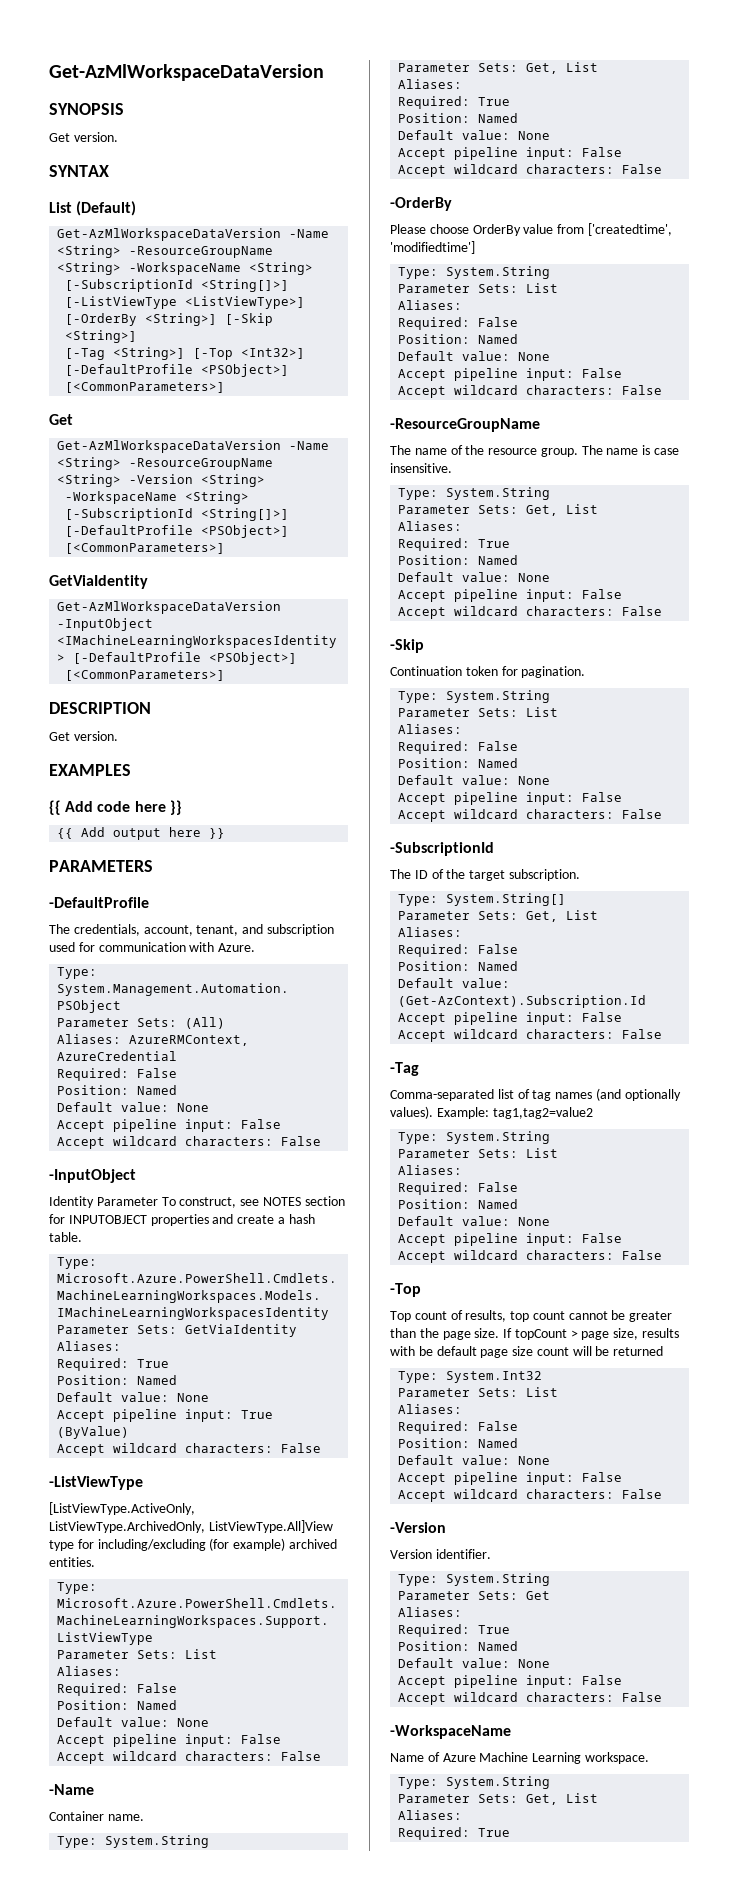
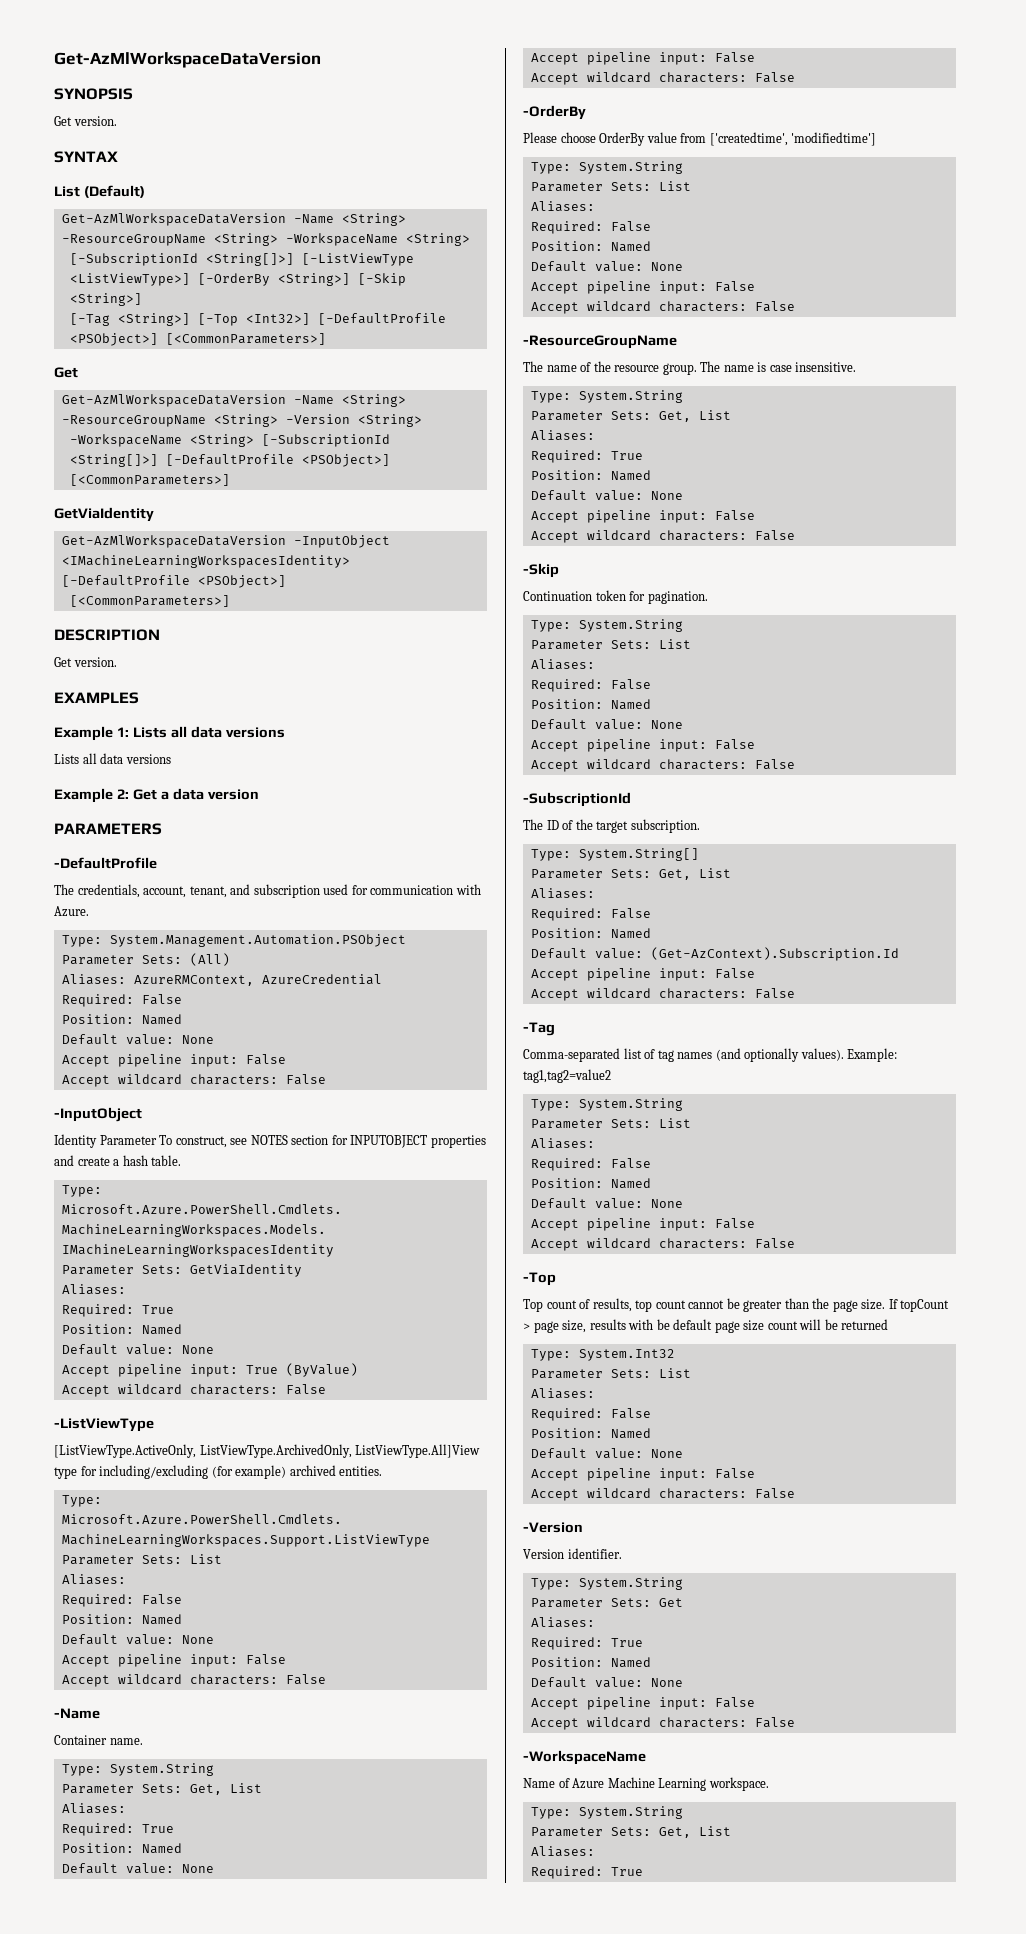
[49,800,182,815] [57,827,226,840] {{ Add code here }} // {{ Add output here }} -> [54,726,285,741] [54,753,171,764] [54,788,259,803] Example 1: Lists all data versions // Lists all data versions // Example 2: Get a data version

